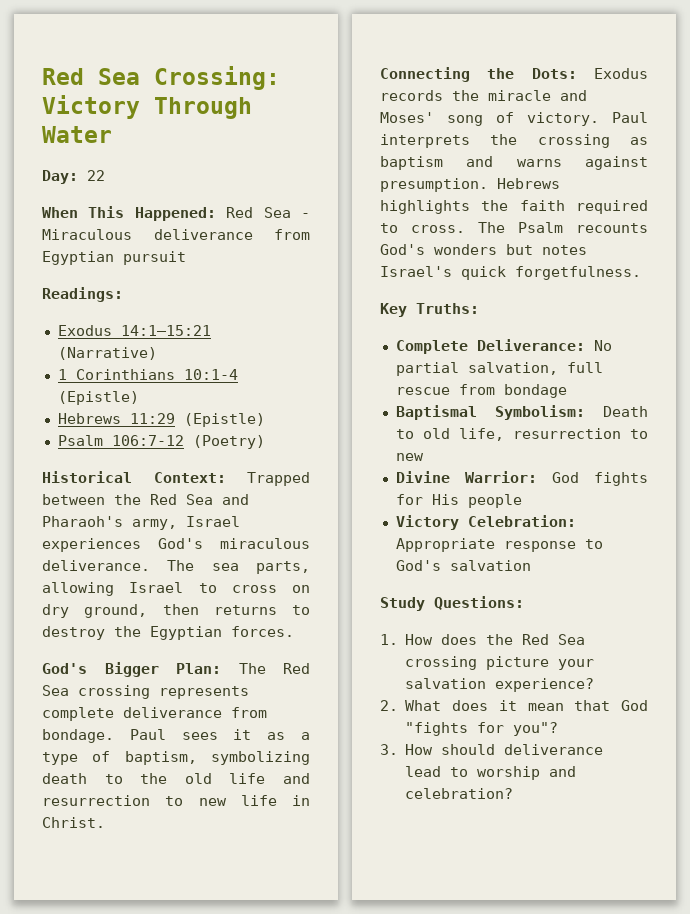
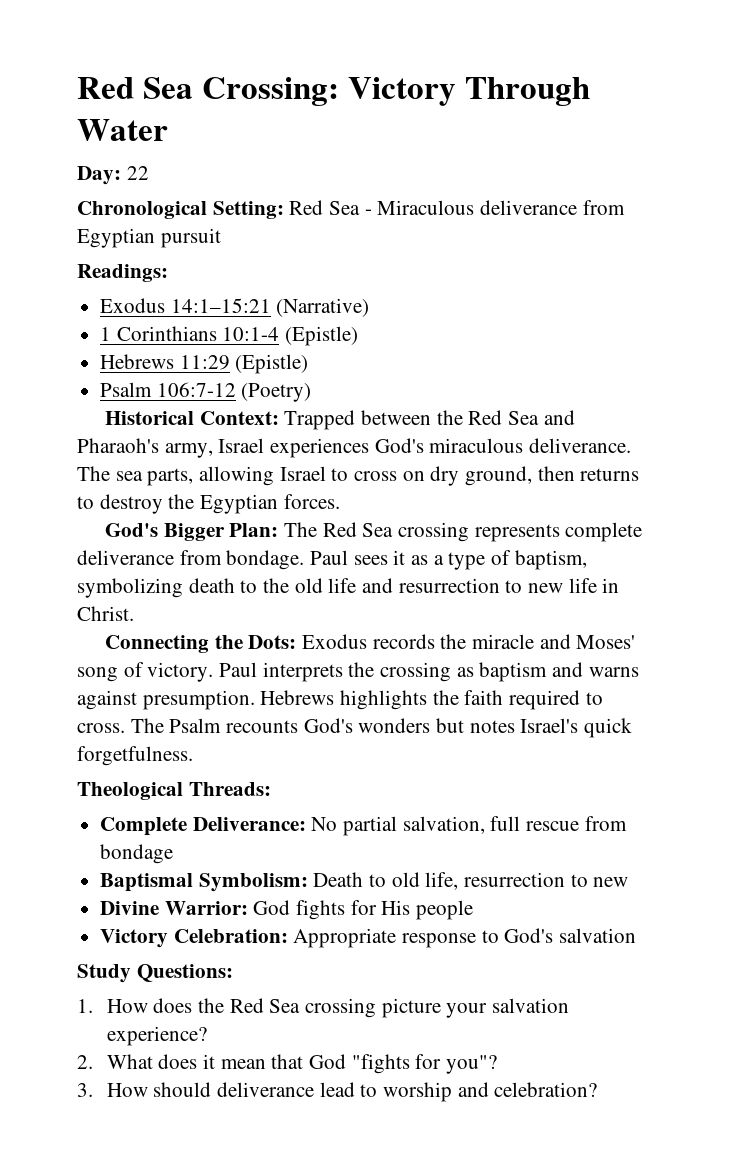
[42,206,216,221] When This Happened: -> [77,201,284,219] Chronological Setting:
[380,303,479,317] Key Truths: -> [77,782,271,800] Theological Threads:

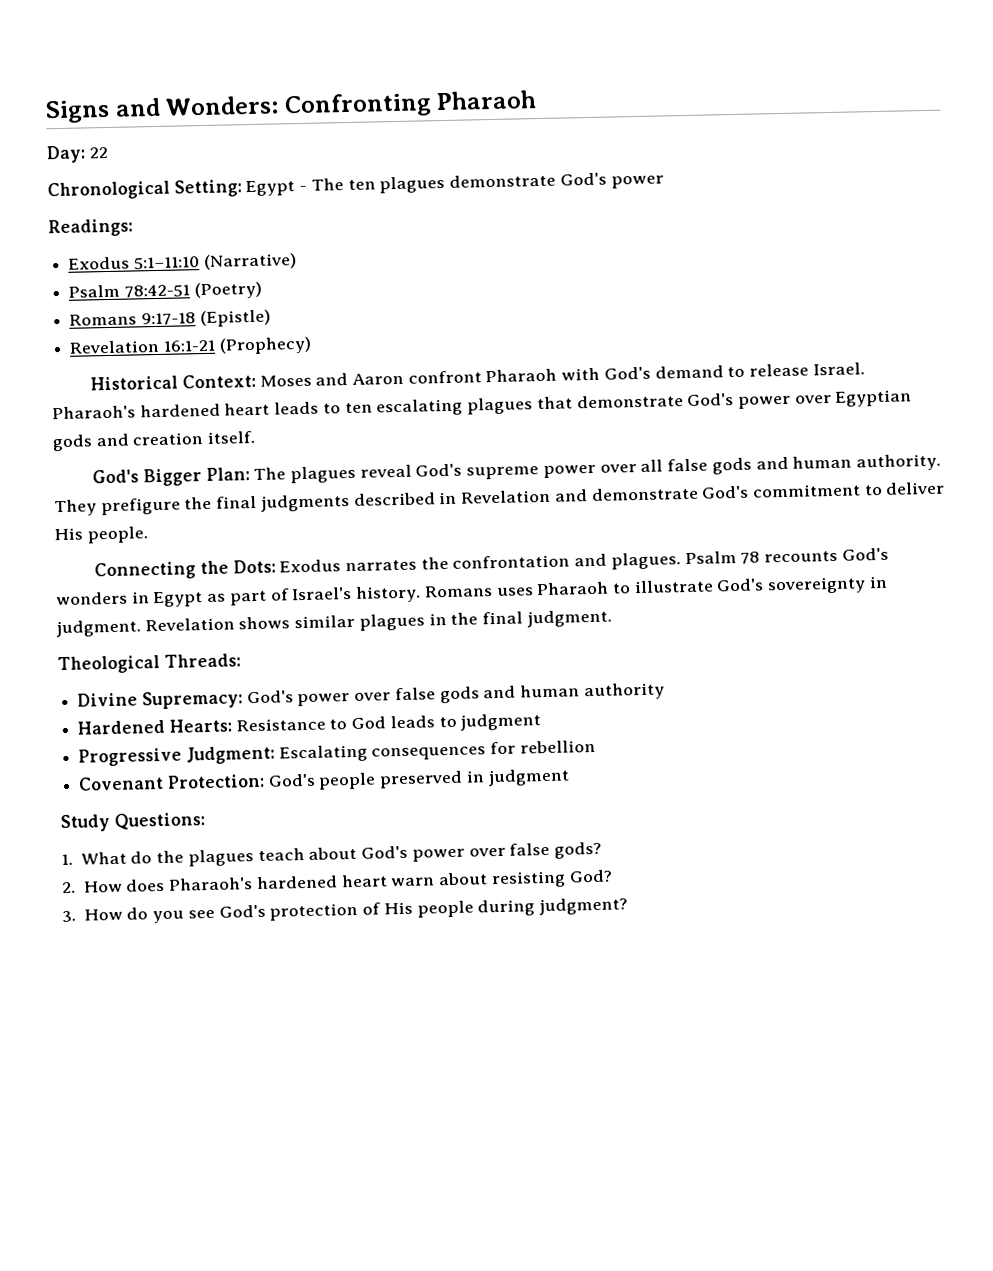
[77,77,590,106] [77,119,168,141] [77,166,149,185] [77,200,625,219] [77,228,221,248] Red Sea Crossing: Victory Through Water // Day: 22 // Chronological Setting: Red Sea - Miraculous deliverance from Egyptian pursuit -> [45,90,538,124] [46,145,108,164] [47,172,664,201] Signs and Wonders: Confronting Pharaoh // Day: 22 // Chronological Setting: Egypt - The ten plagues demonstrate God's power
[170,298,271,313] 14:1–15:21 -> [133,256,200,270] 5:1–11:10
[100,326,359,346] [100,354,309,374] [100,382,312,402] [105,410,575,430] [77,438,632,458] [77,466,640,486] [77,494,340,514] [105,522,643,542] [77,550,587,570] [77,578,620,598] [77,606,134,621] [105,634,636,653] [77,662,639,682] [77,690,603,710] [77,718,633,738] [77,746,193,766] [77,782,271,800] [100,816,627,836] [100,844,174,864] [100,872,629,892] [100,900,474,920] [100,928,637,948] [77,964,233,983] [77,998,569,1018] [106,1026,207,1046] [77,1054,497,1074] [77,1082,598,1102] 1 Corinthians 10:1-4 (Epistle) // Hebrews 11:29 (Epistle) // Psalm 106:7-12 (Poetry) // Historical Context: Trapped between the Red Sea and Pharaoh's army, Israel experiences God's miraculous deliverance. The sea parts, allowing Israel to cross on dry ground, then returns to destroy the Egyptian forces. // God's Bigger Plan: The Red Sea crossing represents complete deliverance from bondage. Paul sees it as a type of baptism, symbolizing death to the old life and resurrection to new life in Christ. // Connecting the Dots: Exodus records the miracle and Moses' song of victory. Paul interprets the crossing as baptism and warns against presumption. Hebrews highlights the faith required to cross. The Psalm recounts God's wonders but notes Israel's quick forgetfulness. // Theological Threads: // Complete Deliverance: No partial salvation, full rescue from bondage // Baptismal Symbolism: Death to old life, resurrection to new // Divine Warrior: God fights for His people // Victory Celebration: Appropriate response to God's salvation // Study Questions: // 1. How does the Red Sea crossing picture your salvation experience? // 2. What does it mean that God "fights for you"? // 3. How should deliverance lead to worship and celebration? -> [68,281,262,300] [69,309,271,328] [69,336,312,355] [90,362,865,391] [52,389,913,420] [52,430,256,452] [92,453,941,487] [54,481,946,517] [54,526,148,544] [94,547,889,581] [56,575,888,608] [56,609,612,638] [57,653,241,675] [77,682,665,710] [77,713,542,735] [78,739,596,767] [78,768,570,791] [60,812,205,833] [61,841,603,867] [62,869,613,894] [62,897,629,924] Psalm 78:42-51 (Poetry) // Romans 9:17-18 (Epistle) // Revelation 16:1-21 (Prophecy) // Historical Context: Moses and Aaron confront Pharaoh with God's demand to release Israel. Pharaoh's hardened heart leads to ten escalating plagues that demonstrate God's power over Egyptian gods and creation itself. // God's Bigger Plan: The plagues reveal God's supreme power over all false gods and human authority. They prefigure the final judgments described in Revelation and demonstrate God's commitment to deliver His people. // Connecting the Dots: Exodus narrates the confrontation and plagues. Psalm 78 recounts God's wonders in Egypt as part of Israel's history. Romans uses Pharaoh to illustrate God's sovereignty in judgment. Revelation shows similar plagues in the final judgment. // Theological Threads: // Divine Supremacy: God's power over false gods and human authority // Hardened Hearts: Resistance to God leads to judgment // Progressive Judgment: Escalating consequences for rebellion // Covenant Protection: God's people preserved in judgment // Study Questions: // 1. What do the plagues teach about God's power over false gods? // 2. How does Pharaoh's hardened heart warn about resisting God? // 3. How do you see God's protection of His people during judgment?

